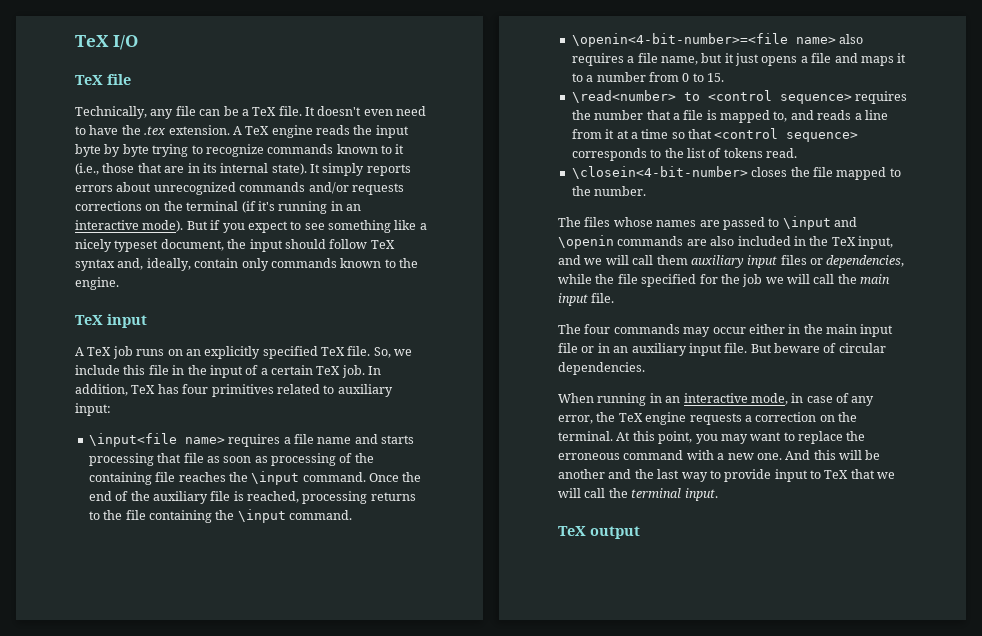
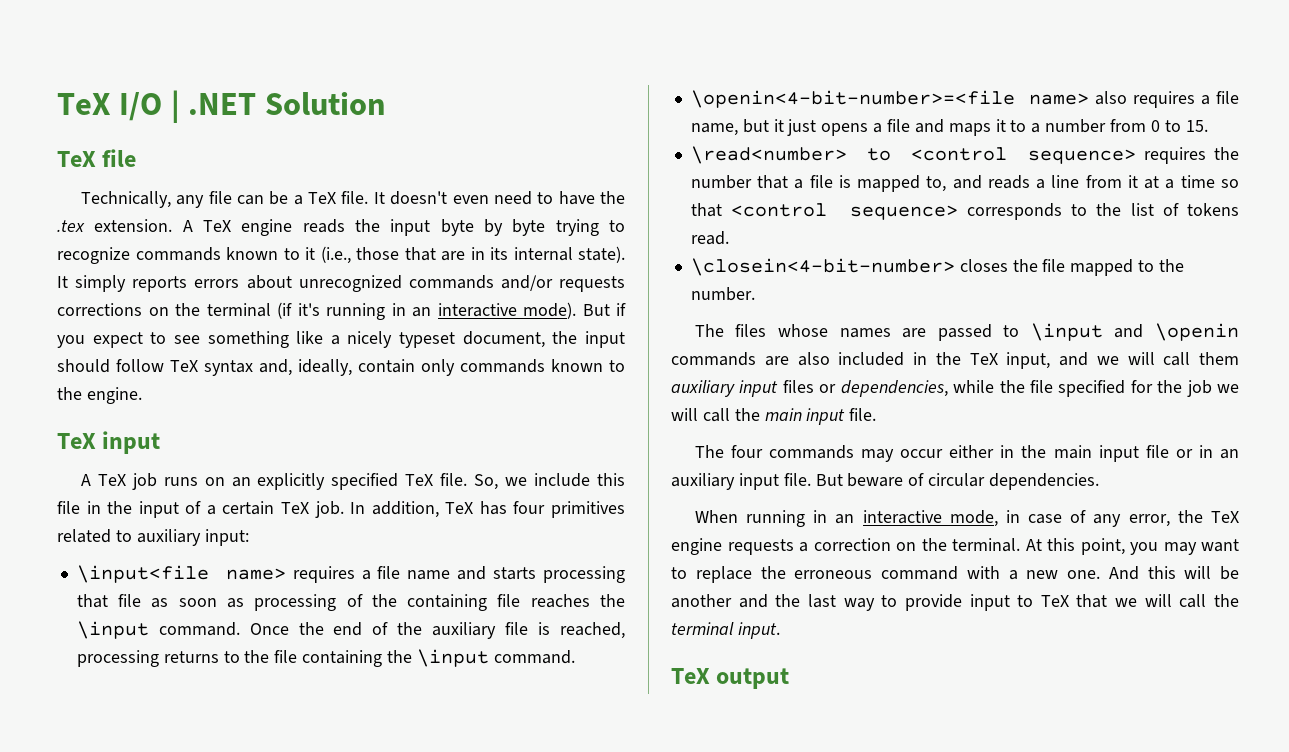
(138, 42) none -> [170,90,387,123] | .NET Solution

